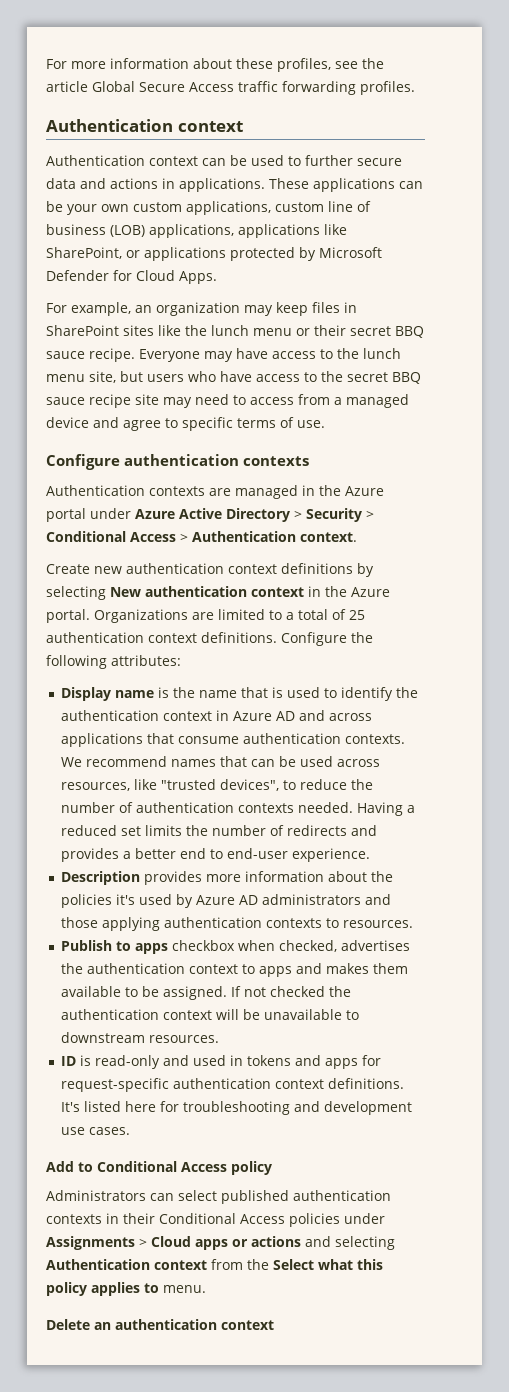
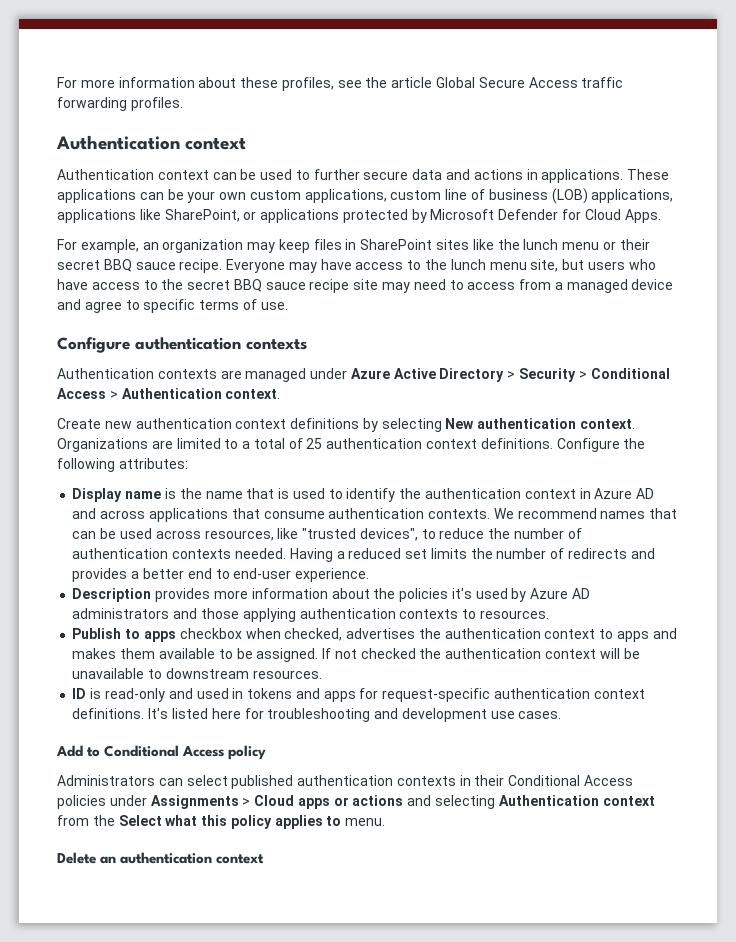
[302,485,384,496] [46,508,86,522] in the Azure portal -> (307, 375) none
[251,586,390,597] [46,609,90,623] context in the Azure portal. -> [580,419,636,429] context.

